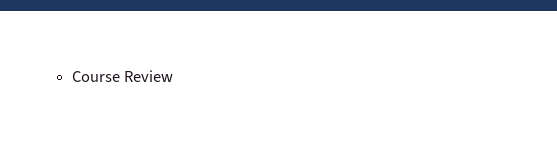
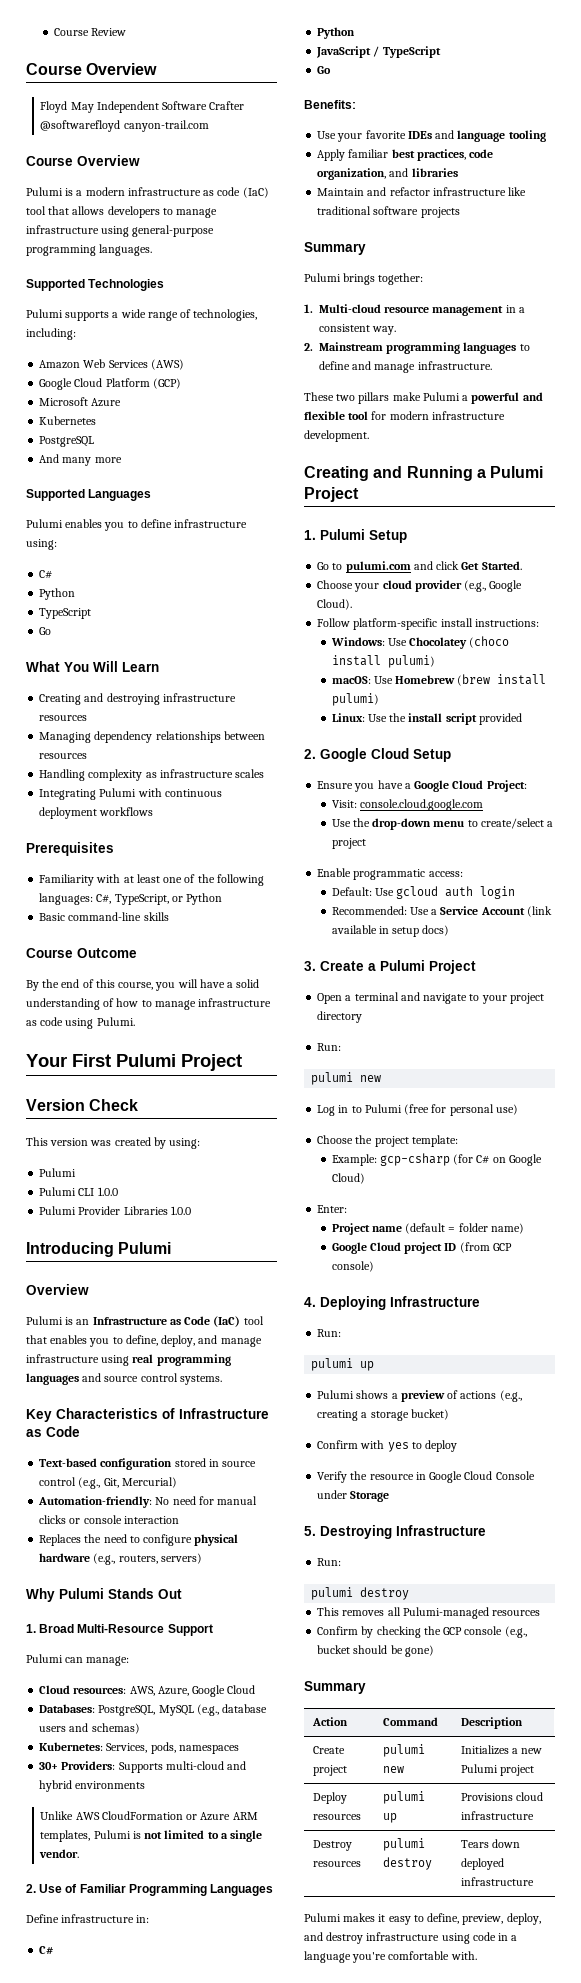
(174, 76) none -> [26,63,158,75] [40,101,245,113] [40,120,209,132] [26,155,140,166] [26,187,269,198] [26,206,218,218] [26,225,215,237] [26,244,153,256] [26,279,165,291] [26,309,258,321] [26,328,76,340] [39,359,184,370] [39,378,181,390] [39,397,122,407] [39,416,97,425] [39,436,95,447] [39,454,122,466] [26,489,152,501] [26,519,248,531] [26,539,57,550] [39,570,53,579] [39,588,76,600] [39,608,92,619] [39,627,52,635] [26,661,159,672] [39,693,236,705] [39,715,88,721] [39,731,265,743] [39,753,88,759] [39,769,265,781] [39,788,222,800] [39,807,154,819] [26,842,114,856] [39,874,264,886] [39,893,223,905] [39,912,169,921] [26,948,137,958] [26,979,260,991] [26,998,272,1010] [26,1017,135,1029] [26,1054,242,1071] [26,1099,139,1111] [26,1137,201,1149] [39,1168,77,1177] [39,1187,118,1196] [39,1206,191,1215] [26,1242,172,1257] [26,1284,89,1295] [26,1316,264,1327] [26,1335,262,1347] [26,1354,231,1366] [26,1373,222,1385] [26,1408,269,1422] [26,1426,80,1437] [39,1458,257,1470] [39,1477,177,1489] [38,1496,258,1508] [39,1515,179,1524] [39,1534,239,1546] [39,1553,202,1565] [26,1588,182,1602] [26,1624,213,1636] [26,1654,130,1666] [39,1685,256,1697] [39,1704,268,1716] [39,1723,140,1734] [39,1742,239,1754] [39,1761,247,1773] [39,1780,146,1792] [40,1811,258,1821] [40,1830,263,1842] [39,1849,80,1858] [26,1884,274,1896] [26,1914,150,1923] [39,1946,55,1954] [317,27,356,39] [316,46,441,58] [317,66,332,74] [304,100,356,109] [317,130,546,142] [317,149,494,161] [317,168,458,180] [317,187,527,196] [317,206,460,218] [304,242,366,255] [304,273,424,285] [304,304,525,316] [319,324,397,335] [304,342,530,354] [319,361,492,373] [304,392,543,404] [304,411,505,420] [304,430,369,442] [304,466,544,481] [304,487,359,502] [304,529,407,543] [317,561,522,573] [317,580,523,592] [317,599,353,610] [317,618,539,630] [330,636,510,649] [331,655,435,668] [331,674,547,686] [331,693,379,706] [331,713,522,725] [304,748,451,762] [317,780,527,792] [331,799,483,811] [331,818,554,830] [331,838,366,849] [317,868,463,880] [331,886,516,899] [331,906,552,917] [331,925,450,937] [304,960,476,974] [317,992,544,1004] [317,1011,363,1023] [317,1043,342,1051] [311,1072,382,1085] [317,1104,518,1116] [317,1135,458,1147] [331,1153,542,1166] [331,1173,365,1184] [317,1205,348,1213] [331,1223,524,1235] [331,1242,512,1254] [331,1261,374,1272] [304,1296,480,1310] [317,1329,342,1337] [311,1358,375,1371] [317,1390,522,1402] [317,1409,449,1421] [317,1440,458,1452] [317,1471,535,1483] [317,1490,390,1502] [304,1525,486,1539] [317,1558,342,1566] [311,1587,410,1600] [317,1607,541,1619] [317,1626,527,1638] [317,1645,434,1657] [304,1681,366,1694] [311,1717,348,1726] [382,1717,438,1726] [460,1717,523,1729] [312,1746,345,1754] [312,1765,347,1776] [382,1744,425,1757] [382,1766,404,1773] [460,1745,543,1755] [460,1764,534,1776] [312,1792,347,1804] [312,1814,361,1820] [382,1791,425,1804] [382,1813,397,1823] [460,1792,543,1801] [460,1811,534,1820] [312,1840,352,1851] [312,1861,361,1867] [382,1838,425,1851] [382,1857,432,1870] [460,1839,520,1848] [460,1858,504,1870] [460,1877,534,1886] [304,1913,541,1925] [304,1932,518,1944] [304,1951,477,1963] // Course Overview // Floyd May Independent Software Crafter @softwarefloyd canyon-trail.com // Course Overview // Pulumi is a modern infrastructure as code (IaC) tool that allows developers to manage infrastructure using general-purpose programming languages. // Supported Technologies // Pulumi supports a wide range of technologies, including: // Amazon Web Services (AWS) // Google Cloud Platform (GCP) // Microsoft Azure // Kubernetes // PostgreSQL // And many more // Supported Languages // Pulumi enables you to define infrastructure using: // C# // Python // TypeScript // Go // What You Will Learn // Creating and destroying infrastructure resources // Managing dependency relationships between resources // Handling complexity as infrastructure scales // Integrating Pulumi with continuous deployment workflows // Prerequisites // Familiarity with at least one of the following languages: C#, TypeScript, or Python // Basic command-line skills // Course Outcome // By the end of this course, you will have a solid understanding of how to manage infrastructure as code using Pulumi. // Your First Pulumi Project // Version Check // This version was created by using: // Pulumi // Pulumi CLI 1.0.0 // Pulumi Provider Libraries 1.0.0 // Introducing Pulumi // Overview // Pulumi is an Infrastructure as Code (IaC) tool that enables you to define, deploy, and manage infrastructure using real programming languages and source control systems. // Key Characteristics of Infrastructure as Code // Text-based configuration stored in source control (e.g., Git, Mercurial) // Automation-friendly: No need for manual clicks or console interaction // Replaces the need to configure physical hardware (e.g., routers, servers) // Why Pulumi Stands Out // 1. Broad Multi-Resource Support // Pulumi can manage: // Cloud resources: AWS, Azure, Google Cloud // Databases: PostgreSQL, MySQL (e.g., database users and schemas) // Kubernetes: Services, pods, namespaces // 30+ Providers: Supports multi-cloud and hybrid environments // Unlike AWS CloudFormation or Azure ARM templates, Pulumi is not limited to a single vendor. // 2. Use of Familiar Programming Languages // Define infrastructure in: // C# // Python // JavaScript / TypeScript // Go // Benefits: // Use your favorite IDEs and language tooling // Apply familiar best practices, code organization, and libraries // Maintain and refactor infrastructure like traditional software projects // Summary // Pulumi brings together: // 1. Multi-cloud resource management in a consistent way. // 2. Mainstream programming languages to define and manage infrastructure. // These two pillars make Pulumi a powerful and flexible tool for modern infrastructure development. // Creating and Running a Pulumi Project // 1. Pulumi Setup // Go to pulumi.com and click Get Started. // Choose your cloud provider (e.g., Google Cloud). // Follow platform-specific install instructions: // Windows: Use Chocolatey (choco install pulumi) // macOS: Use Homebrew (brew install pulumi) // Linux: Use the install script provided // 2. Google Cloud Setup // Ensure you have a Google Cloud Project: // Visit: console.cloud.google.com // Use the drop-down menu to create/select a project // Enable programmatic access: // Default: Use gcloud auth login // Recommended: Use a Service Account (link available in setup docs) // 3. Create a Pulumi Project // Open a terminal and navigate to your project directory // Run: // pulumi new // Log in to Pulumi (free for personal use) // Choose the project template: // Example: gcp-csharp (for C# on Google Cloud) // Enter: // Project name (default = folder name) // Google Cloud project ID (from GCP console) // 4. Deploying Infrastructure // Run: // pulumi up // Pulumi shows a preview of actions (e.g., creating a storage bucket) // Confirm with yes to deploy // Verify the resource in Google Cloud Console under Storage // 5. Destroying Infrastructure // Run: // pulumi destroy // This removes all Pulumi-managed resources // Confirm by checking the GCP console (e.g., bucket should be gone) // Summary // Action | Command | Description // Create project | pulumi new | Initializes a new Pulumi project // Deploy resources | pulumi up | Provisions cloud infrastructure // Destroy resources | pulumi destroy | Tears down deployed infrastructure // Pulumi makes it easy to define, preview, deploy, and destroy infrastructure using code in a language you're comfortable with.

